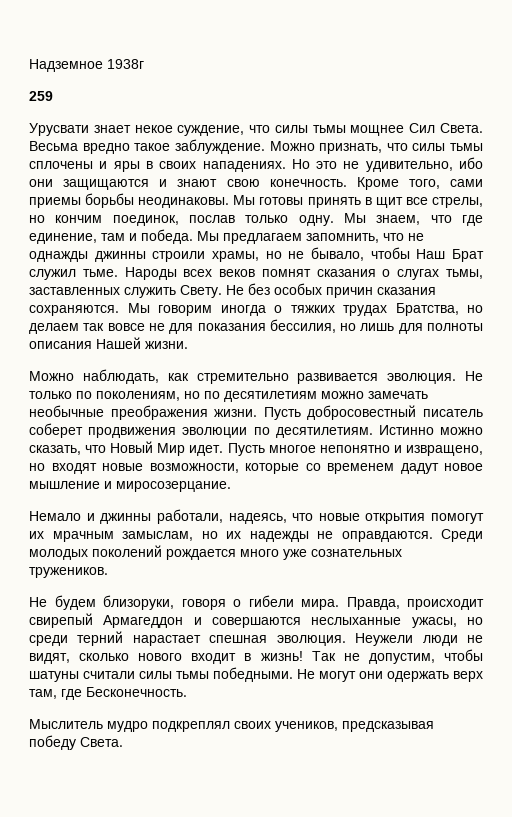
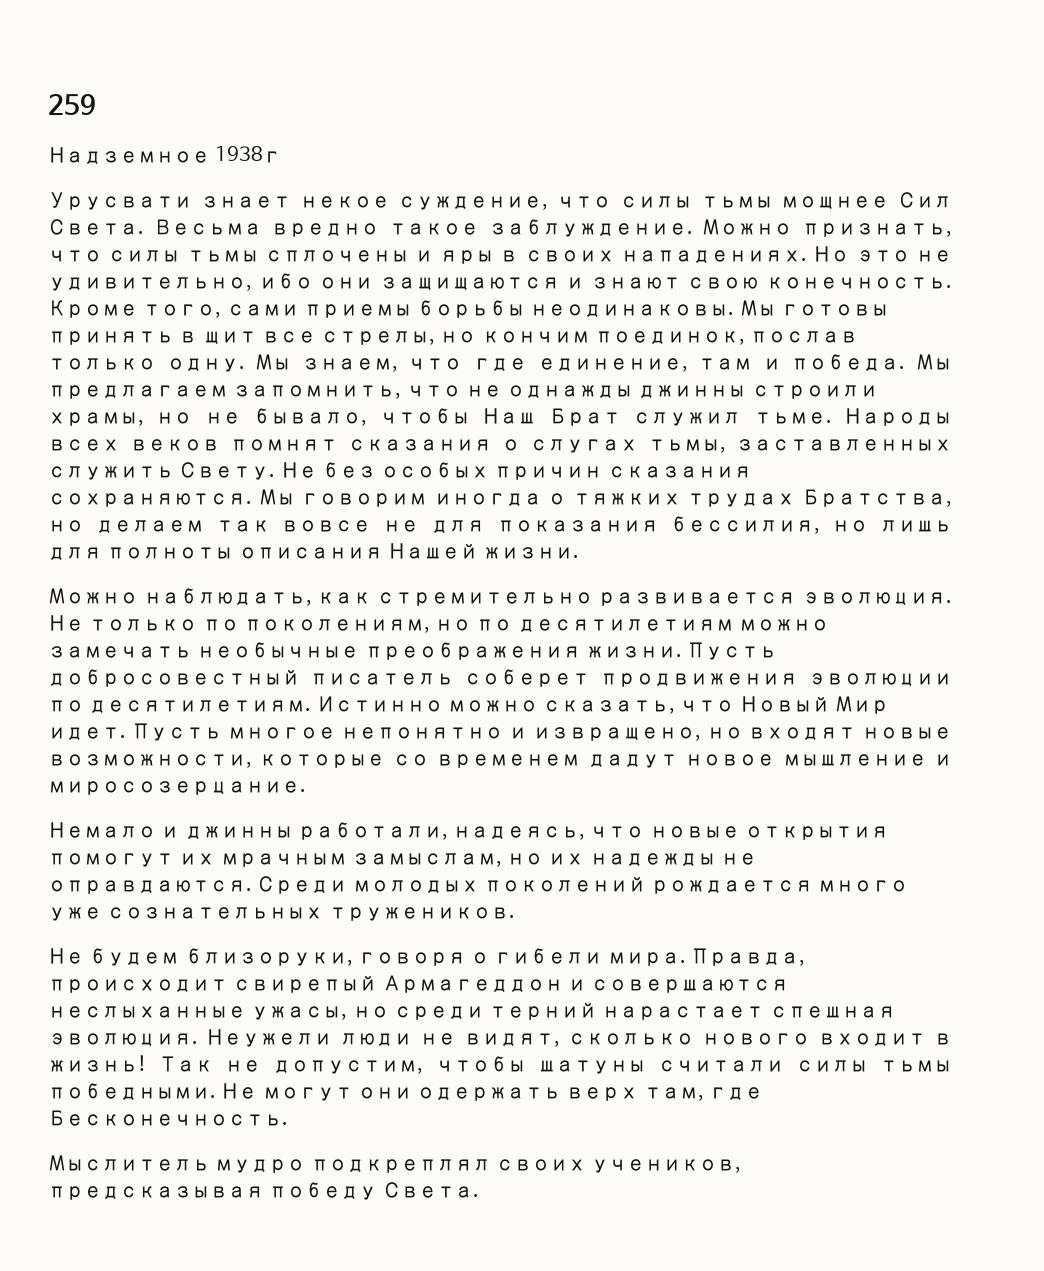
(29, 65) none -> [48,94,96,115] 259 //
[29,91,53,101] // 259 -> (282, 154) none

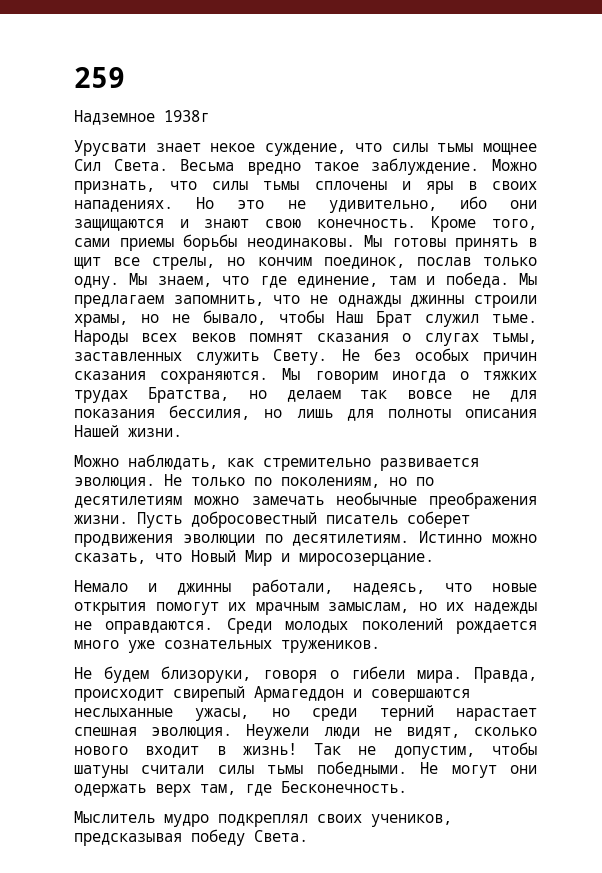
[48,723,952,741] [48,754,927,768] идет. Пусть многое непонятно и извращено, но входят новые возможности, которые со временем дадут новое мышление -> (272, 558) none

